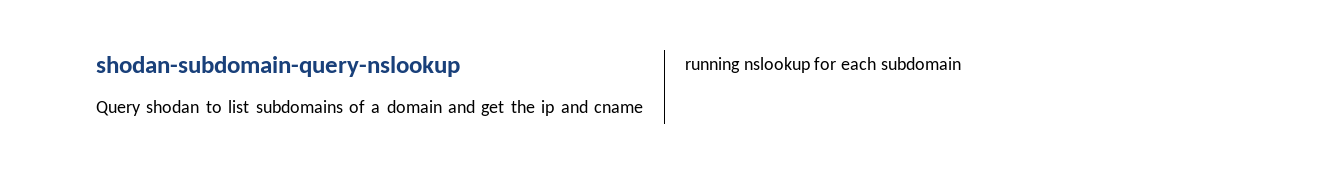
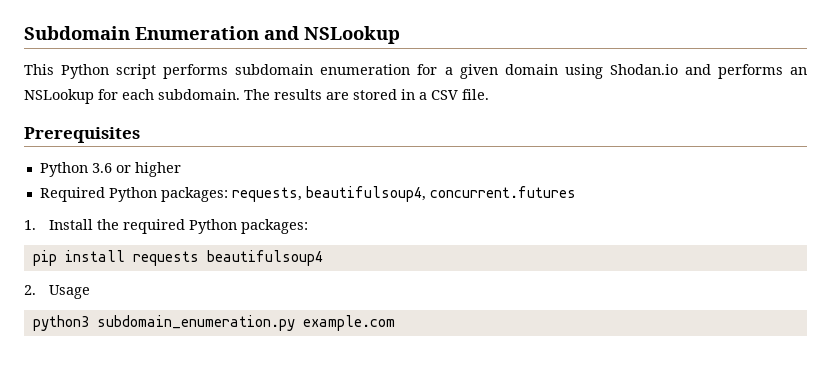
[96,56,460,77] [96,100,644,116] [685,57,961,73] shodan-subdomain-query-nslookup // Query shodan to list subdomains of a domain and get the ip and cname running nslookup for each subdomain -> [24,26,400,44] [24,64,807,79] [24,89,489,104] [24,127,140,143] [39,162,181,177] [39,186,576,202] [24,219,309,234] [32,250,323,266] [24,285,91,299] [32,315,395,331] Subdomain Enumeration and NSLookup // This Python script performs subdomain enumeration for a given domain using Shodan.io and performs an NSLookup for each subdomain. The results are stored in a CSV file. // Prerequisites // Python 3.6 or higher // Required Python packages: requests, beautifulsoup4, concurrent.futures // 1. Install the required Python packages: // pip install requests beautifulsoup4 // 2. Usage // python3 subdomain_enumeration.py example.com

